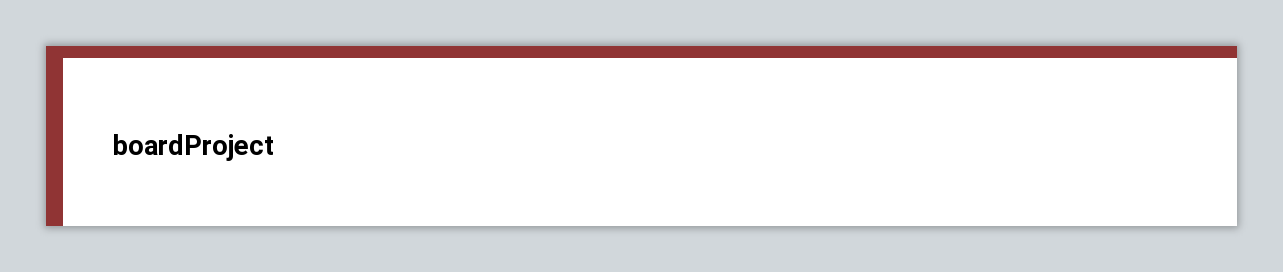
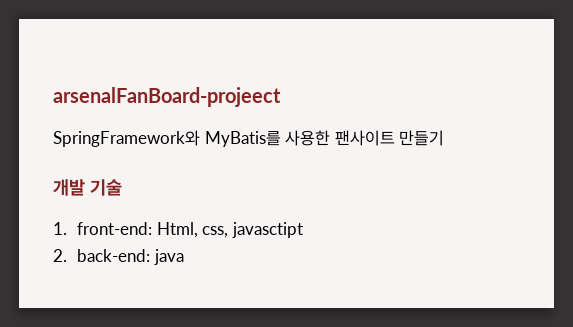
[113,134,274,161] boardProject -> [53,87,281,107] [53,130,445,147] [53,179,122,196] [53,222,303,238] [53,249,184,265] arsenalFanBoard-projeect // SpringFramework와 MyBatis를 사용한 팬사이트 만들기 // 개발 기술 // 1. front-end: Html, css, javasctipt // 2. back-end: java

